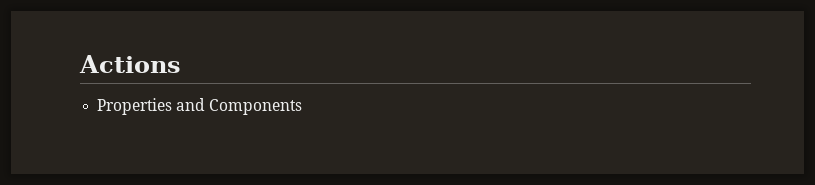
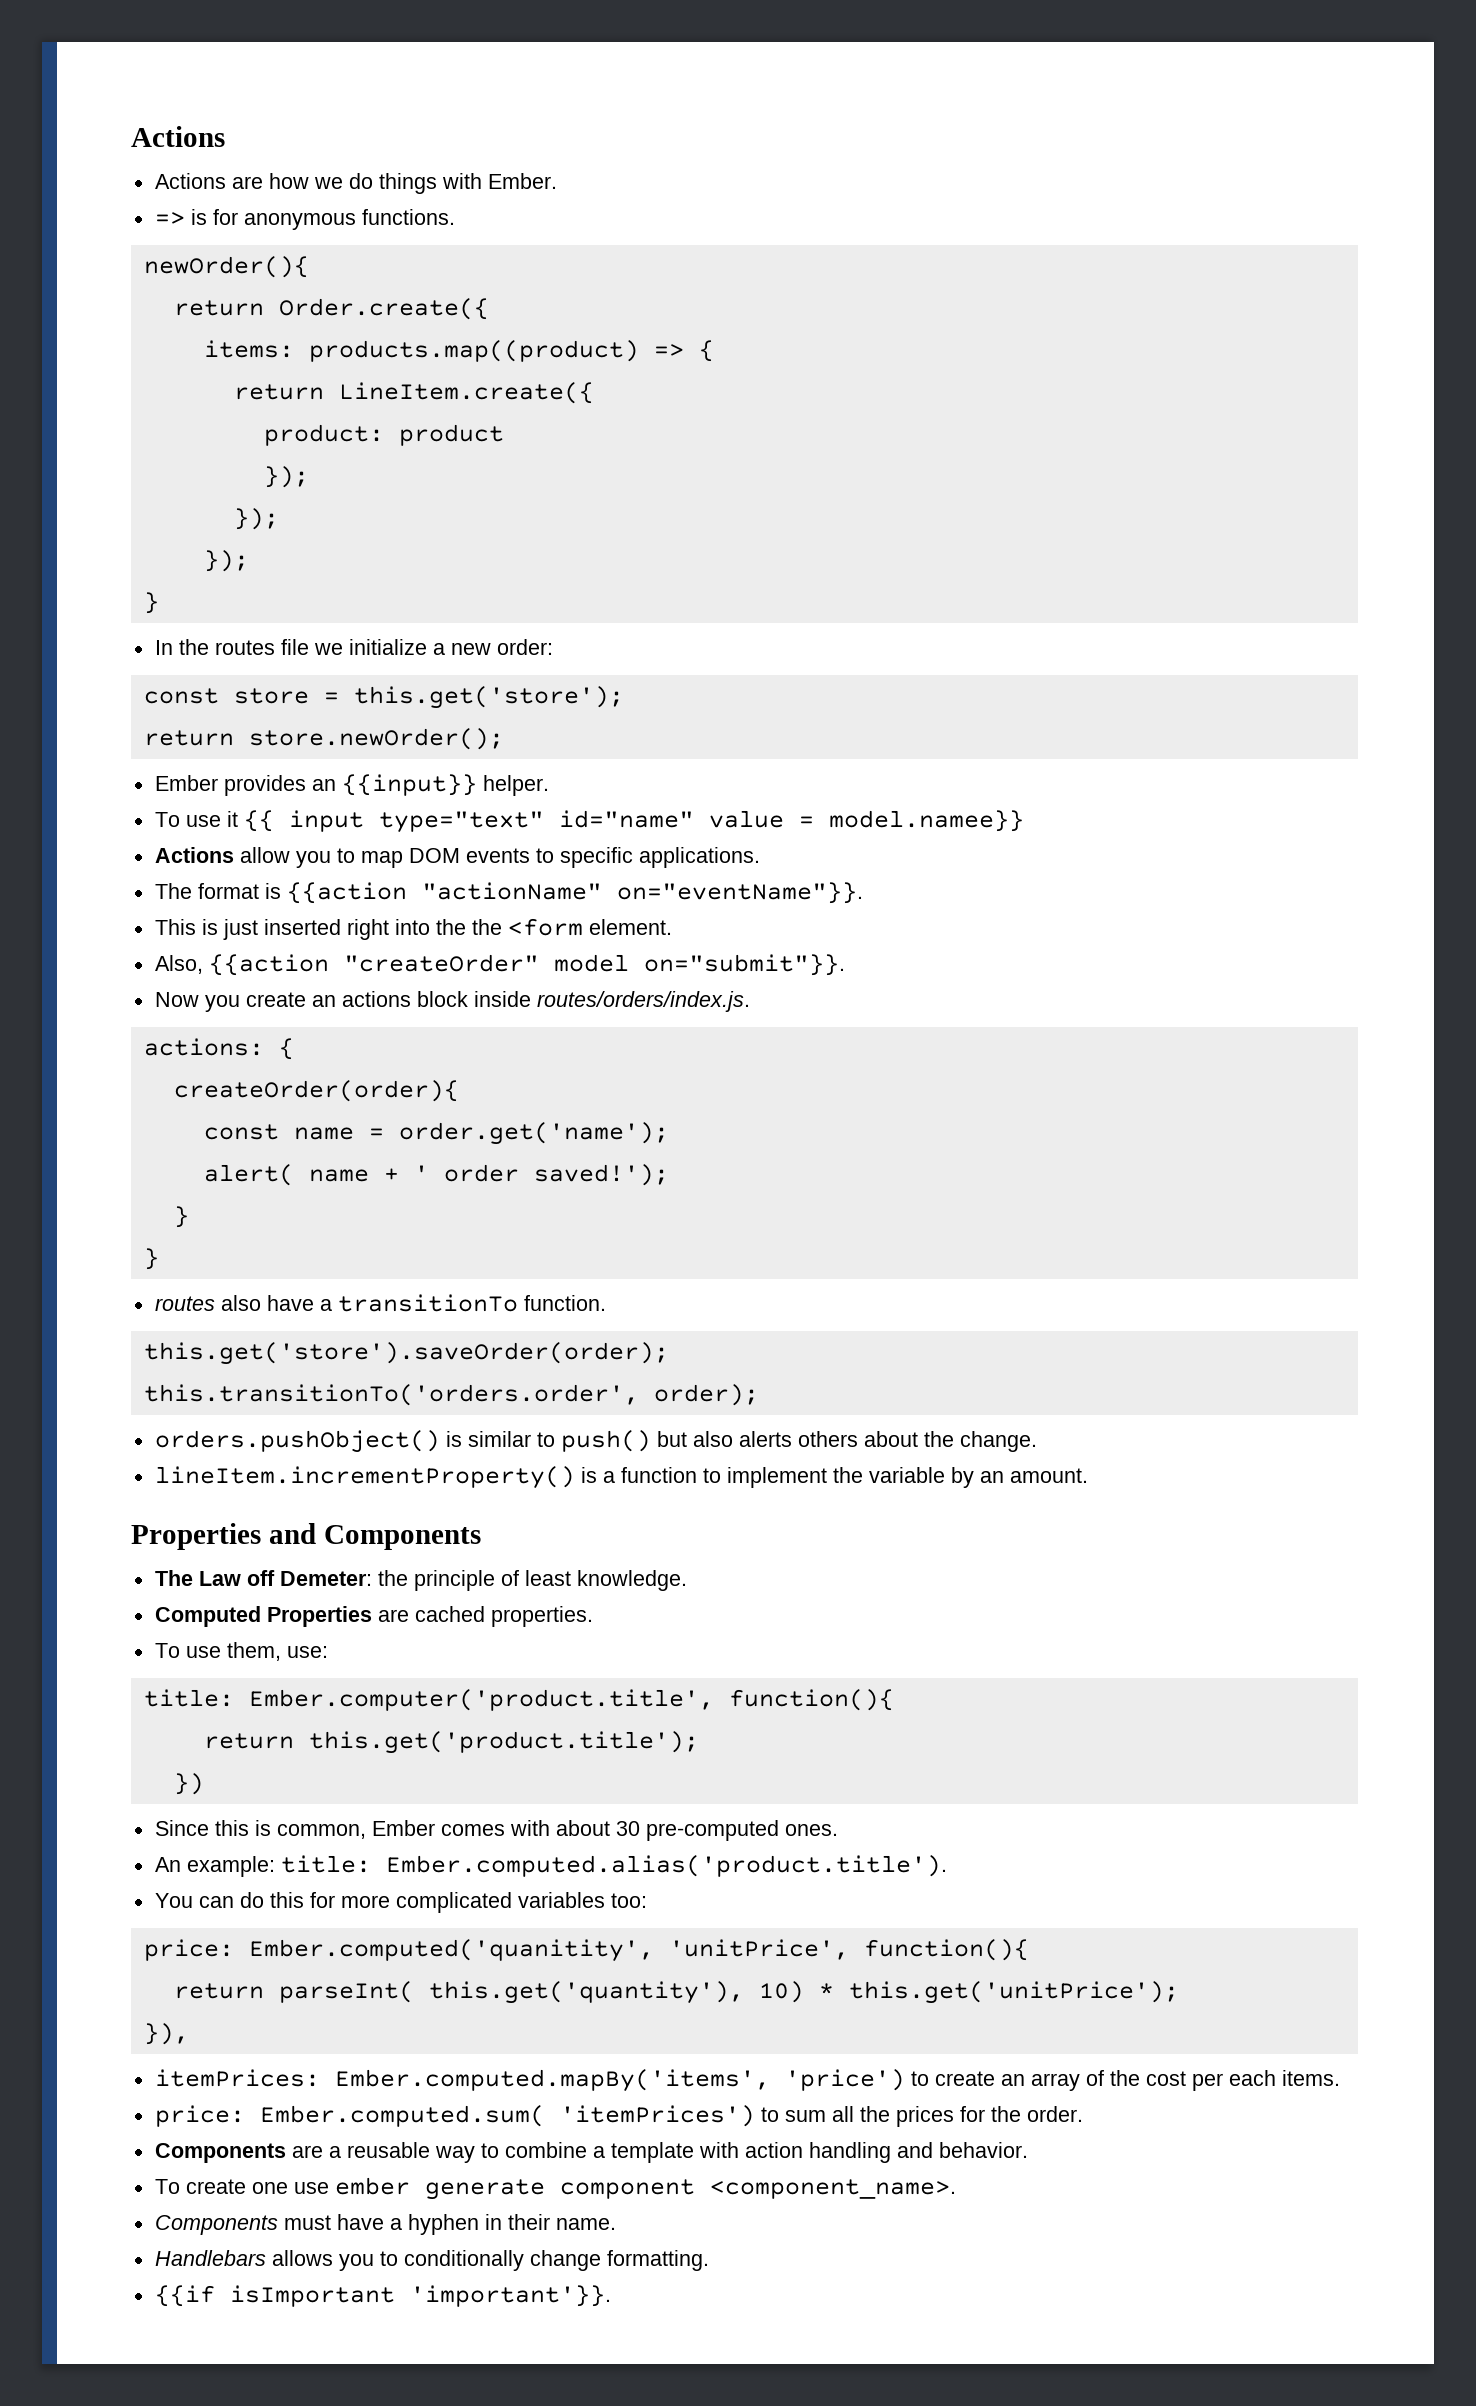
[97,98,303,115] Properties and Components -> [154,173,557,194] [154,209,455,230] [143,256,309,278] [173,298,489,320] [203,340,714,362] [233,382,594,404] [263,424,504,446] [263,466,309,488] [233,508,279,530] [203,550,249,572] [143,592,159,614] [154,639,553,655] [143,686,624,709] [143,728,504,750] [154,774,549,796] [154,810,1024,833] [154,847,760,868] [154,882,863,904] [154,918,672,940] [154,954,845,976] [154,991,750,1012] [143,1038,294,1060] [173,1080,459,1102] [203,1122,669,1145] [203,1164,669,1186] [173,1206,189,1228] [143,1248,159,1270] [154,1294,606,1312] [143,1342,669,1365] [143,1384,759,1406] [154,1430,1037,1453] [154,1466,1088,1489] [131,1523,481,1550] [154,1570,687,1591] [154,1606,593,1627] [154,1642,328,1661] [143,1689,894,1711] [203,1731,699,1754] [173,1773,204,1795] [154,1820,838,1841] [154,1855,947,1877] [154,1892,647,1913] [143,1939,1029,1962] [173,1981,1179,2004] [143,2023,189,2045] [154,2069,1340,2092] [154,2105,1083,2127] [154,2142,1028,2163] [154,2177,956,2200] [154,2214,616,2235] [154,2250,709,2271] [154,2285,611,2307] Actions are how we do things with Ember. // => is for anonymous functions. // newOrder(){ // return Order.create({ // items: products.map((product) => { // return LineItem.create({ // product: product // }); // }); // }); // } // In the routes file we initialize a new order: // const store = this.get('store'); // return store.newOrder(); // Ember provides an {{input}} helper. // To use it {{ input type="text" id="name" value = model.namee}} // Actions allow you to map DOM events to specific applications. // The format is {{action "actionName" on="eventName"}}. // This is just inserted right into the the <form element. // Also, {{action "createOrder" model on="submit"}}. // Now you create an actions block inside routes/orders/index.js. // actions: { // createOrder(order){ // const name = order.get('name'); // alert( name + ' order saved!'); // } // } // routes also have a transitionTo function. // this.get('store').saveOrder(order); // this.transitionTo('orders.order', order); // orders.pushObject() is similar to push() but also alerts others about the change. // lineItem.incrementProperty() is a function to implement the variable by an amount. // Properties and Components // The Law off Demeter: the principle of least knowledge. // Computed Properties are cached properties. // To use them, use: // title: Ember.computer('product.title', function(){ // return this.get('product.title'); // }) // Since this is common, Ember comes with about 30 pre-computed ones. // An example: title: Ember.computed.alias('product.title'). // You can do this for more complicated variables too: // price: Ember.computed('quanitity', 'unitPrice', function(){ // return parseInt( this.get('quantity'), 10) * this.get('unitPrice'); // }), // itemPrices: Ember.computed.mapBy('items', 'price') to create an array of the cost per each items. // price: Ember.computed.sum( 'itemPrices') to sum all the prices for the order. // Components are a reusable way to combine a template with action handling and behavior. // To create one use ember generate component <component_name>. // Components must have a hyphen in their name. // Handlebars allows you to conditionally change formatting. // {{if isImportant 'important'}}.

